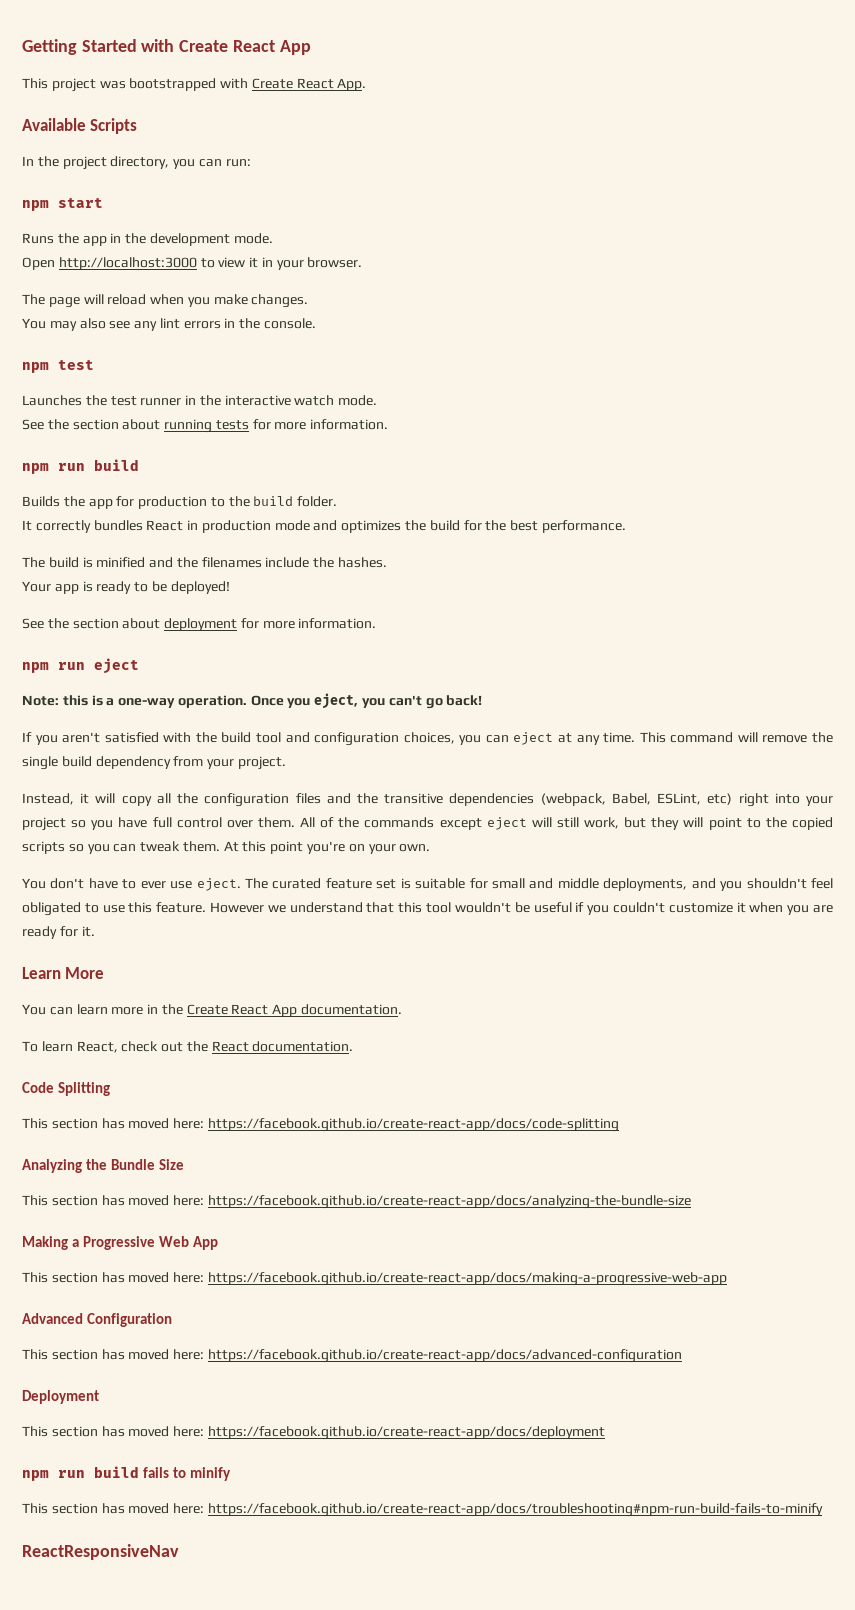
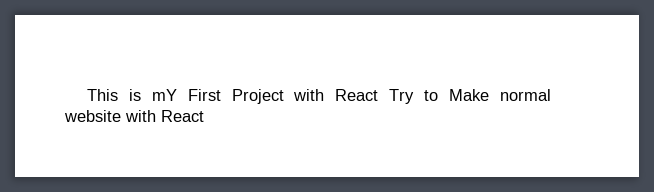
[22,39,311,55] [22,78,367,92] [22,118,138,134] [22,156,251,170] [22,198,103,211] [22,233,273,246] [22,257,363,270] [22,294,309,308] [22,318,317,331] [22,360,94,373] [22,395,378,406] [22,419,389,433] [22,459,139,474] [22,496,338,509] [22,520,626,533] [22,557,388,568] [22,581,230,594] [22,618,377,631] [22,658,139,674] [22,693,483,709] [22,732,833,746] [22,756,286,770] [22,793,833,807] [22,817,834,831] [22,841,431,854] [22,878,834,891] [22,902,834,916] [22,926,95,939] [22,967,105,979] [22,1004,403,1017] [22,1041,354,1053] [22,1082,111,1096] [22,1118,619,1132] [22,1159,185,1173] [22,1195,691,1209] [22,1236,219,1250] [22,1272,727,1286] [22,1313,173,1327] [22,1349,682,1363] [22,1390,99,1404] [22,1426,605,1440] [22,1466,232,1481] [22,1503,823,1517] [22,1544,179,1560] Getting Started with Create React App // This project was bootstrapped with Create React App. // Available Scripts // In the project directory, you can run: // npm start // Runs the app in the development mode. // Open http://localhost:3000 to view it in your browser. // The page will reload when you make changes. // You may also see any lint errors in the console. // npm test // Launches the test runner in the interactive watch mode. // See the section about running tests for more information. // npm run build // Builds the app for production to the build folder. // It correctly bundles React in production mode and optimizes the build for the best performance. // The build is minified and the filenames include the hashes. // Your app is ready to be deployed! // See the section about deployment for more information. // npm run eject // Note: this is a one-way operation. Once you eject, you can't go back! // If you aren't satisfied with the build tool and configuration choices, you can eject at any time. This command will remove the single build dependency from your project. // Instead, it will copy all the configuration files and the transitive dependencies (webpack, Babel, ESLint, etc) right into your project so you have full control over them. All of the commands except eject will still work, but they will point to the copied scripts so you can tweak them. At this point you're on your own. // You don't have to ever use eject. The curated feature set is suitable for small and middle deployments, and you shouldn't feel obligated to use this feature. However we understand that this tool wouldn't be useful if you couldn't customize it when you are ready for it. // Learn More // You can learn more in the Create React App documentation. // To learn React, check out the React documentation. // Code Splitting // This section has moved here: https://facebook.github.io/create-react-app/docs/code-splitting // Analyzing the Bundle Size // This section has moved here: https://facebook.github.io/create-react-app/docs/analyzing-the-bundle-size // Making a Progressive Web App // This section has moved here: https://facebook.github.io/create-react-app/docs/making-a-progressive-web-app // Advanced Configuration // This section has moved here: https://facebook.github.io/create-react-app/docs/advanced-configuration // Deployment // This section has moved here: https://facebook.github.io/create-react-app/docs/deployment // npm run build fails to minify // This section has moved here: https://facebook.github.io/create-react-app/docs/troubleshooting#npm-run-build-fails-to-minify // ReactResponsiveNav -> [86,89,552,104] [64,110,204,122] This is mY First Project with React Try to Make normal website with React

